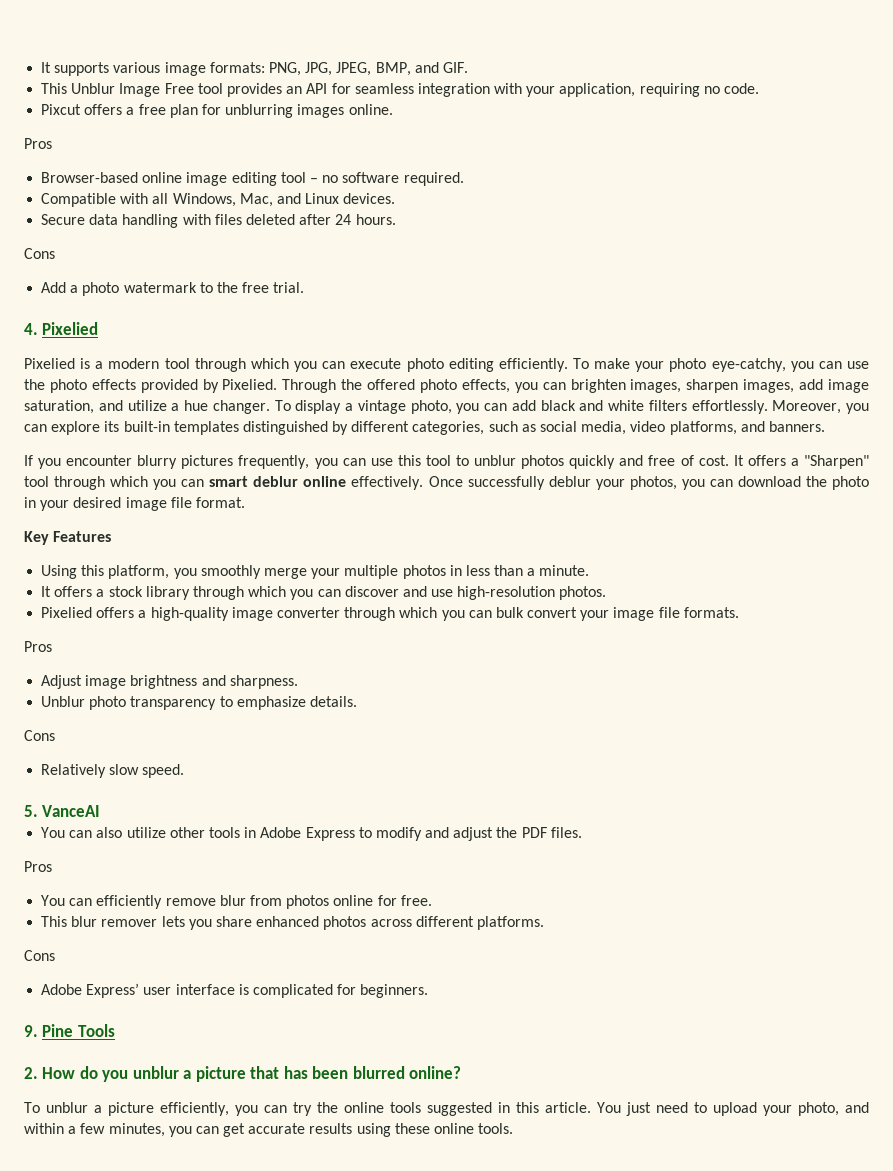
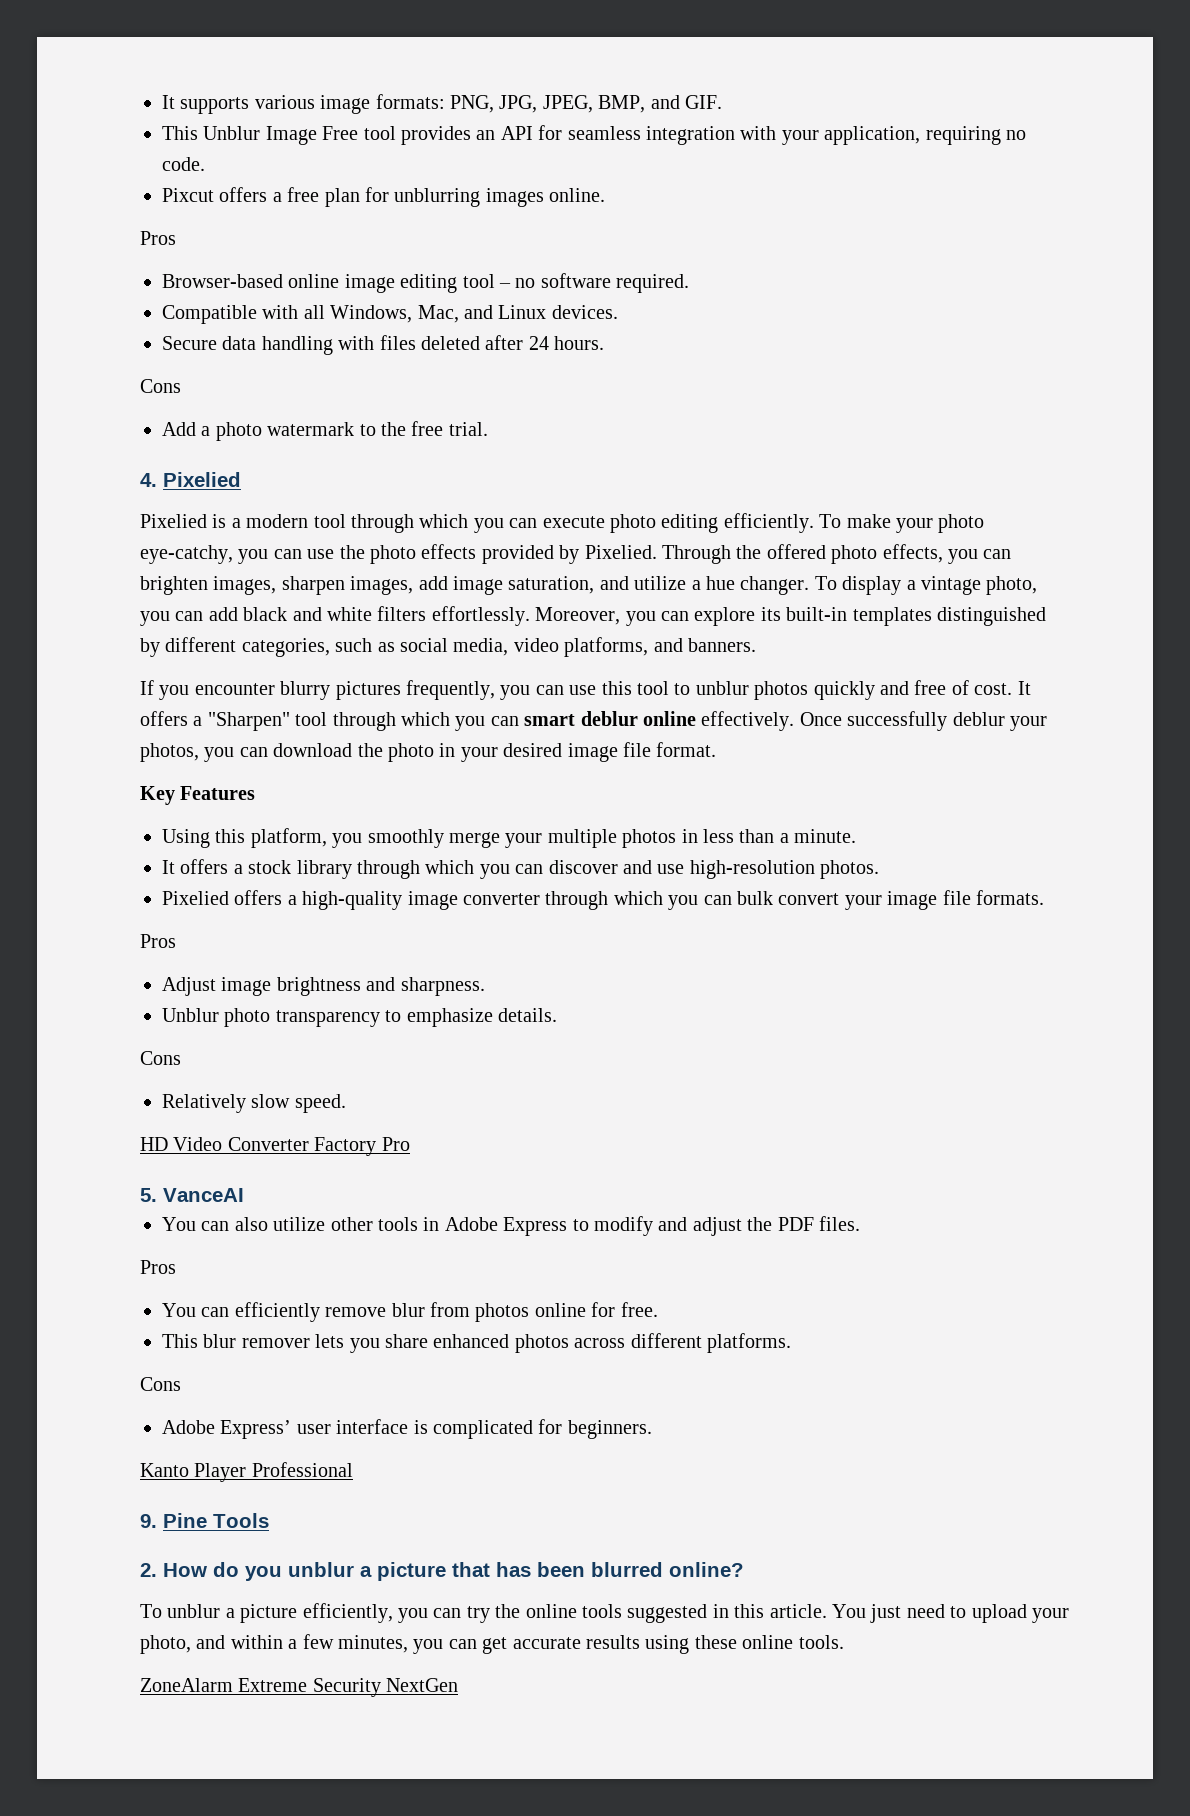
(185, 771) none -> [140,1137,410,1156] // HD Video Converter Factory Pro
(429, 991) none -> [140,1462,353,1482] // Kanto Player Professional
(514, 1128) none -> [140,1678,459,1697] // ZoneAlarm Extreme Security NextGen

